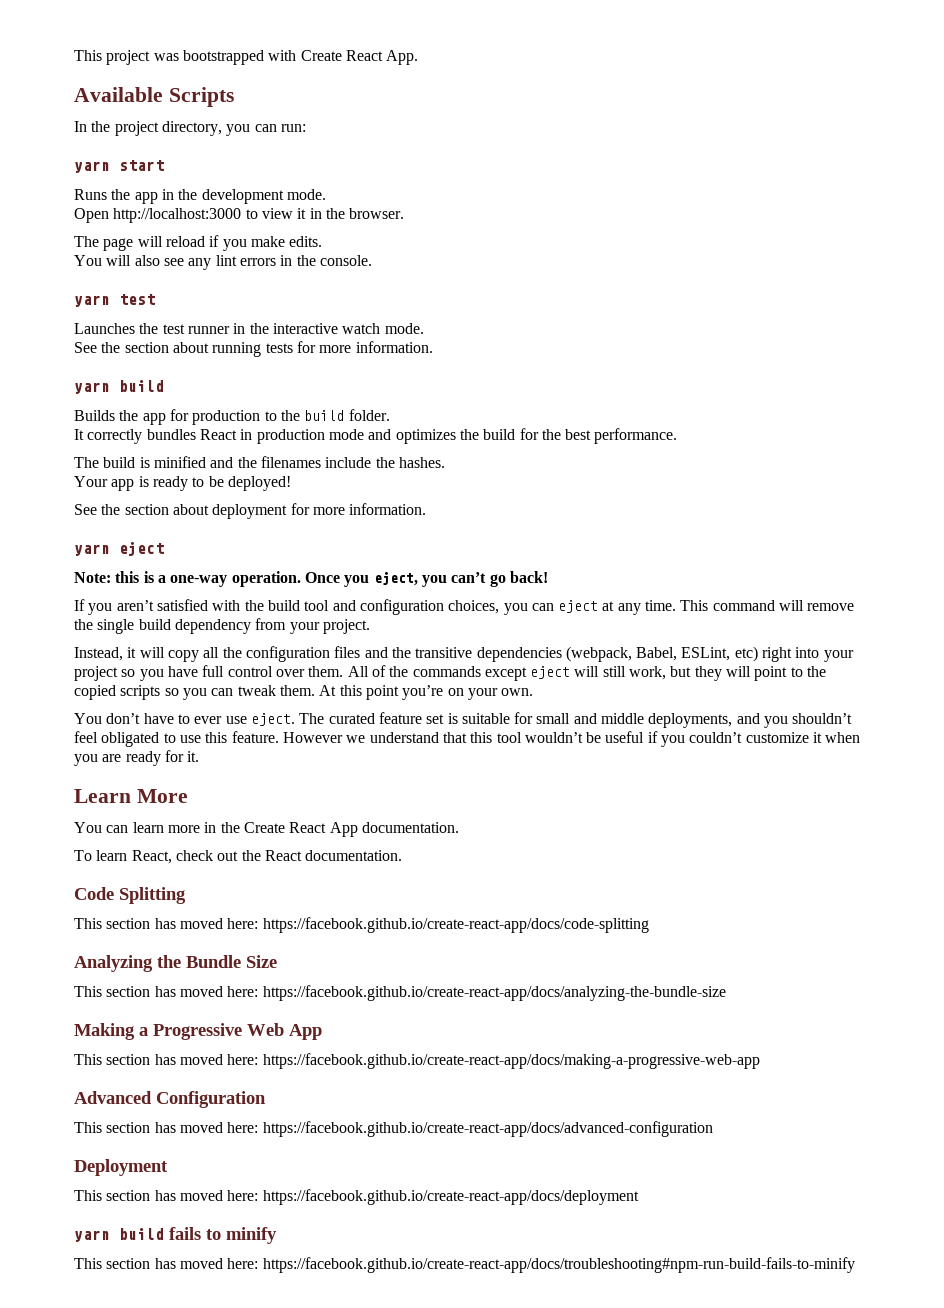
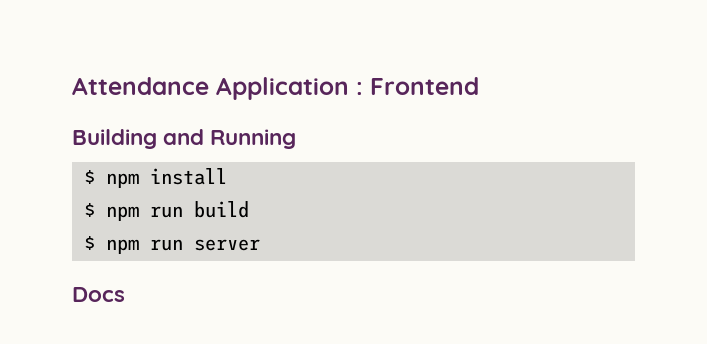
[74,50,419,65] [74,87,234,107] [74,121,306,136] [74,160,164,173] [74,189,326,204] [74,208,405,223] [74,235,323,251] [74,255,372,270] [74,294,155,307] [74,323,424,334] [74,341,433,357] [74,380,164,394] [74,409,390,425] [74,428,678,444] [74,456,445,468] [74,476,291,491] [74,503,427,519] [74,541,164,556] [74,571,548,587] [74,599,855,615] [74,618,370,634] [74,646,854,662] [74,665,827,681] [74,685,534,700] [74,712,853,728] [74,731,861,747] [74,750,200,766] [74,789,188,803] [74,822,459,837] [74,850,403,864] [74,887,186,904] [74,917,649,933] [74,955,277,972] [74,985,726,1001] [74,1023,322,1040] [74,1053,760,1069] [74,1091,266,1108] [74,1121,713,1137] [74,1159,168,1176] [74,1189,639,1205] [74,1227,277,1244] [74,1257,855,1273] This project was bootstrapped with Create React App. // Available Scripts // In the project directory, you can run: // yarn start // Runs the app in the development mode. // Open http://localhost:3000 to view it in the browser. // The page will reload if you make edits. // You will also see any lint errors in the console. // yarn test // Launches the test runner in the interactive watch mode. // See the section about running tests for more information. // yarn build // Builds the app for production to the build folder. // It correctly bundles React in production mode and optimizes the build for the best performance. // The build is minified and the filenames include the hashes. // Your app is ready to be deployed! // See the section about deployment for more information. // yarn eject // Note: this is a one-way operation. Once you eject, you can’t go back! // If you aren’t satisfied with the build tool and configuration choices, you can eject at any time. This command will remove the single build dependency from your project. // Instead, it will copy all the configuration files and the transitive dependencies (webpack, Babel, ESLint, etc) right into your project so you have full control over them. All of the commands except eject will still work, but they will point to the copied scripts so you can tweak them. At this point you’re on your own. // You don’t have to ever use eject. The curated feature set is suitable for small and middle deployments, and you shouldn’t feel obligated to use this feature. However we understand that this tool wouldn’t be useful if you couldn’t customize it when you are ready for it. // Learn More // You can learn more in the Create React App documentation. // To learn React, check out the React documentation. // Code Splitting // This section has moved here: https://facebook.github.io/create-react-app/docs/code-splitting // Analyzing the Bundle Size // This section has moved here: https://facebook.github.io/create-react-app/docs/analyzing-the-bundle-size // Making a Progressive Web App // This section has moved here: https://facebook.github.io/create-react-app/docs/making-a-progressive-web-app // Advanced Configuration // This section has moved here: https://facebook.github.io/create-react-app/docs/advanced-configuration // Deployment // This section has moved here: https://facebook.github.io/create-react-app/docs/deployment // yarn build fails to minify // This section has moved here: https://facebook.github.io/create-react-app/docs/troubleshooting#npm-run-build-fails-to-minify -> [72,77,479,100] [72,129,297,149] [83,168,227,188] [83,201,249,221] [83,236,260,254] [72,287,125,302] Attendance Application : Frontend // Building and Running // $ npm install // $ npm run build // $ npm run server // Docs

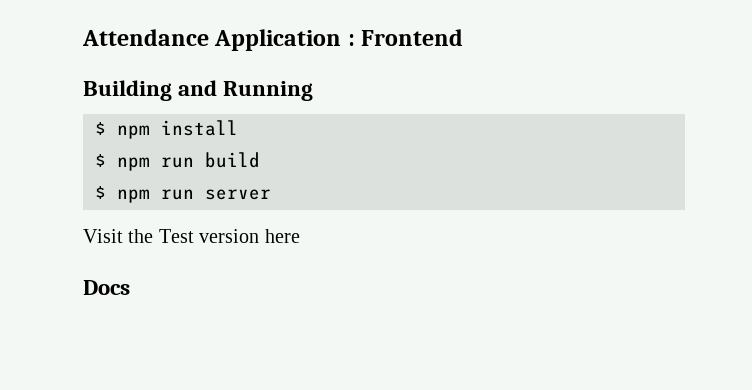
(260, 245) none -> [83,229,300,243] // Visit the Test version here

